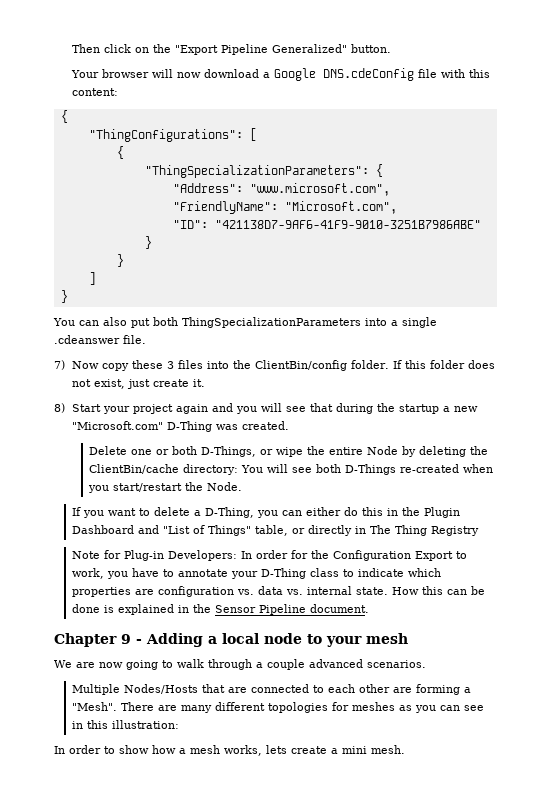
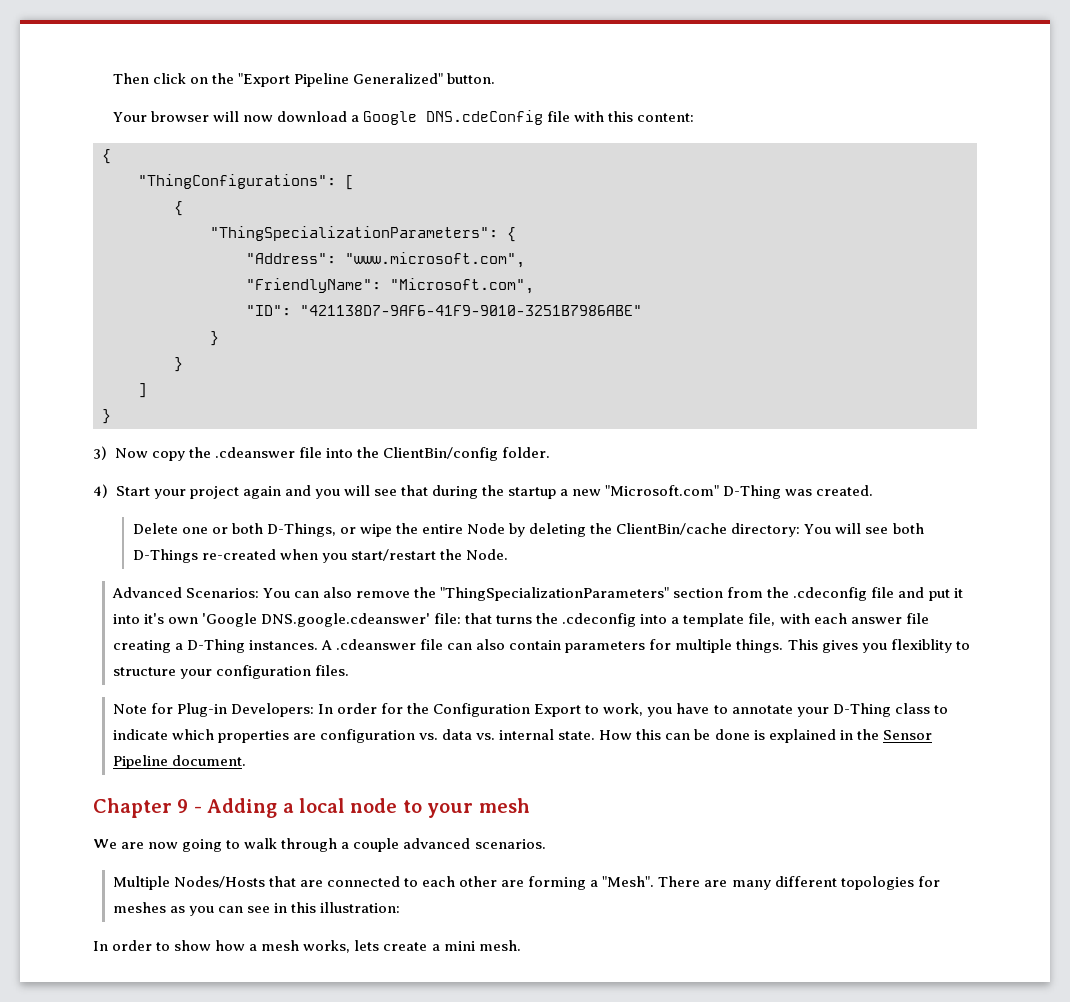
[53,317,437,328] [54,335,146,344] [54,360,495,371] [71,379,205,389] [54,403,65,413] You can also put both ThingSpecializationParameters into a single .cdeanswer file. // 7) Now copy these 3 files into the ClientBin/config folder. If this folder does not exist, just create it. // 8) -> [93,446,550,461] [93,484,108,498] 3) Now copy the .cdeanswer file into the ClientBin/config folder. // 4)
[71,507,460,518] [71,525,479,536] If you want to delete a D-Thing, you can either do this in the Plugin Dashboard and "List of Things" table, or directly in The Thing Registry -> [111,587,963,601] [112,613,929,627] [112,639,970,653] [112,665,349,679] Advanced Scenarios: You can also remove the "ThingSpecializationParameters" section from the .cdeconfig file and put it into it's own 'Google DNS.google.cdeanswer' file: that turns the .cdeconfig into a template file, with each answer file creating a D-Thing instances. A .cdeanswer file can also contain parameters for multiple things. This gives you flexiblity to structure your configuration files.

